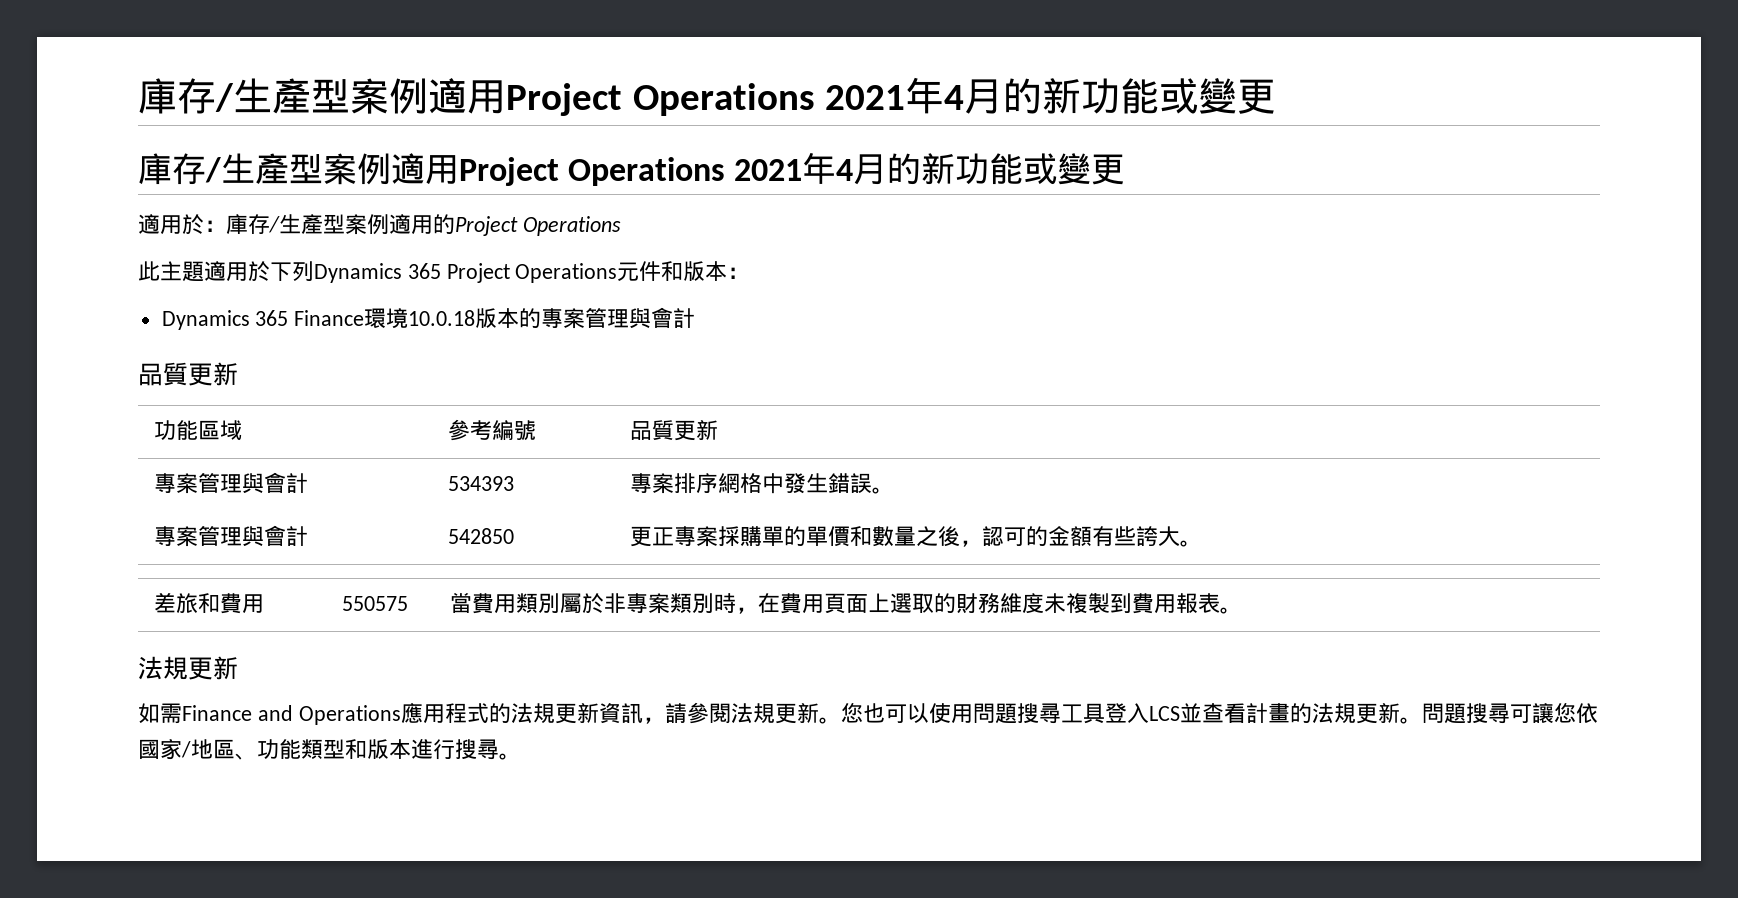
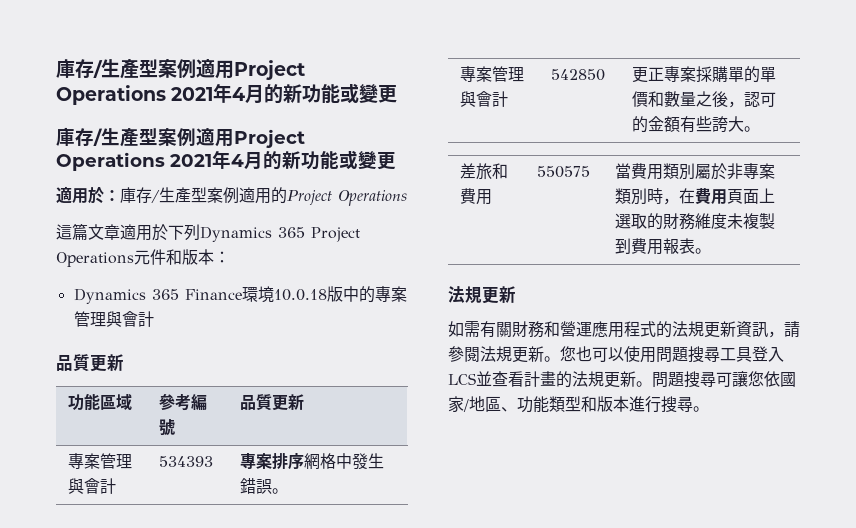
[138,261,204,282] 此主題 -> [56,223,120,240] 這篇文章
[497,308,520,328] 本 -> [342,286,359,302] 中
[182,705,401,725] Finance and Operations -> [480,321,592,338] 有關財務和營運

